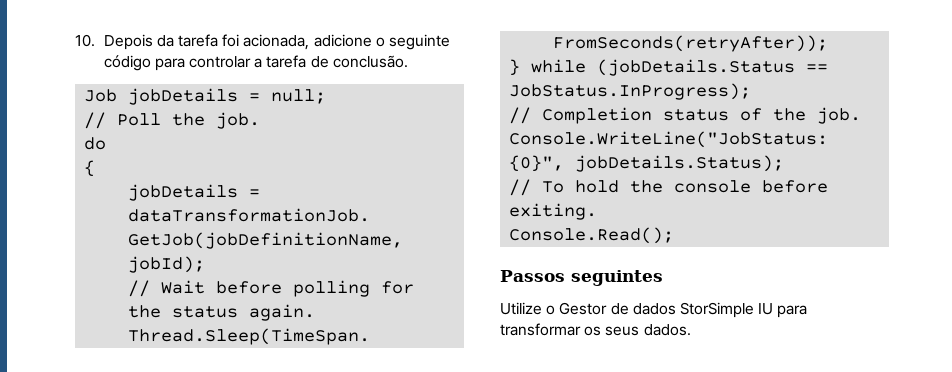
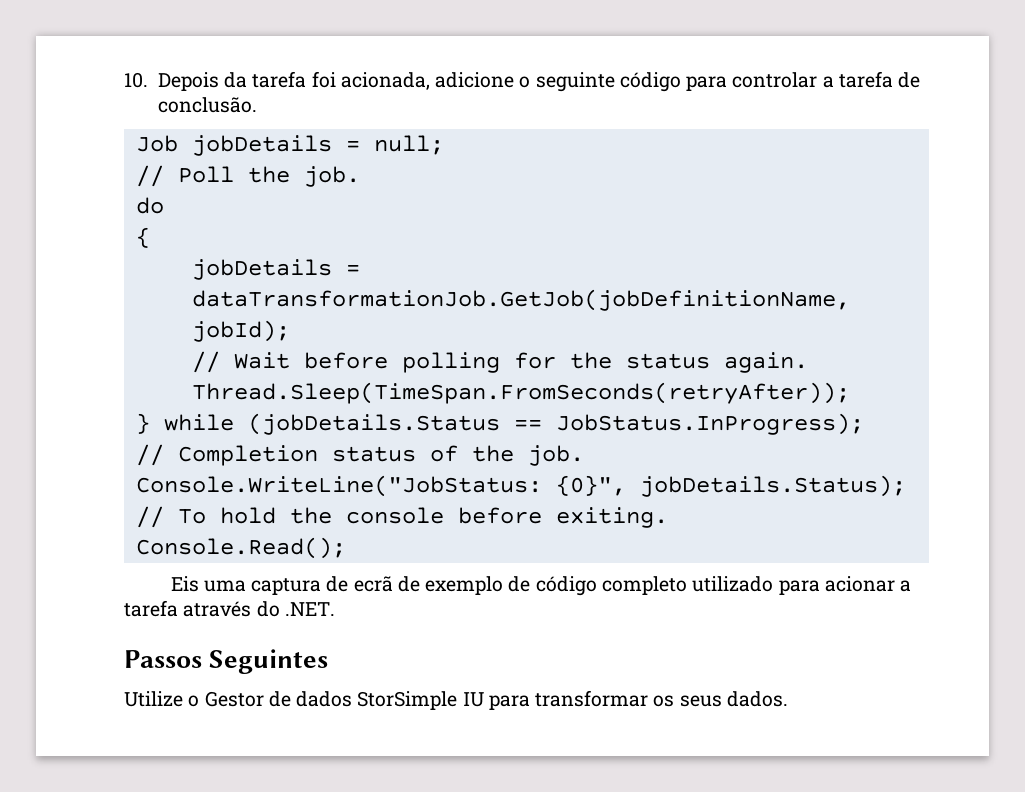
(675, 235) none -> [170,576,912,596] [124,600,335,617] // Eis uma captura de ecrã de exemplo de código completo utilizado para acionar a tarefa através do .NET.
[571,270,663,286] seguintes -> [209,649,329,674] Seguintes

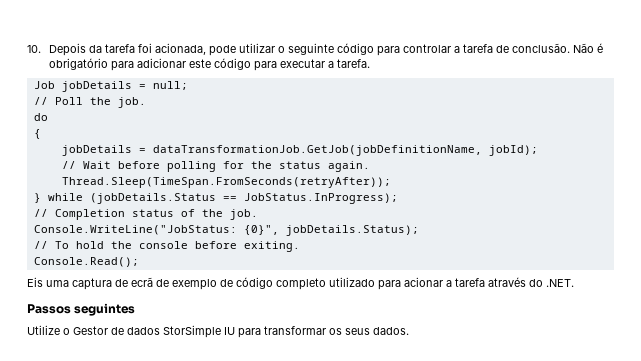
[435,72,515,88] adicione -> [208,43,275,56] pode utilizar
(257, 105) none -> [572,43,603,53] [48,58,370,71] Não é obrigatório para adicionar este código para executar a tarefa.
[209,649,329,674] Seguintes -> [74,303,136,316] seguintes

